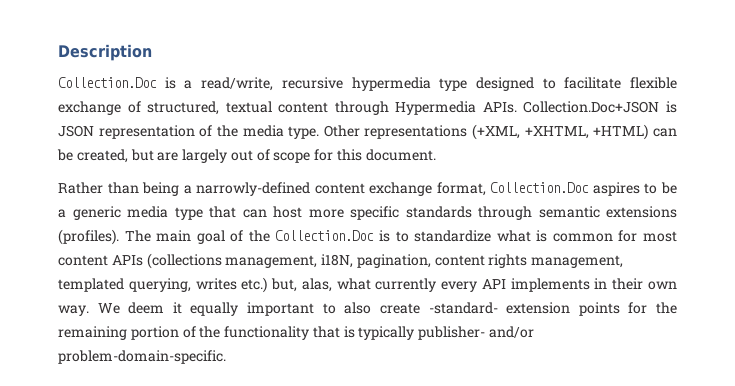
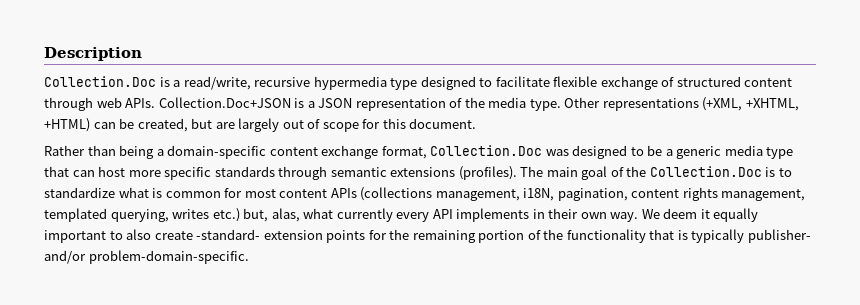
[147,101,272,115] structured, textual -> [676,76,741,87] structured
[395,101,477,115] Hypermedia -> [96,97,122,108] web
(677, 107) none -> [307,101,315,108] a
[196,182,311,196] narrowly-defined -> [167,145,267,159] domain-specific
[592,182,640,196] aspires -> [545,145,628,159] was designed

